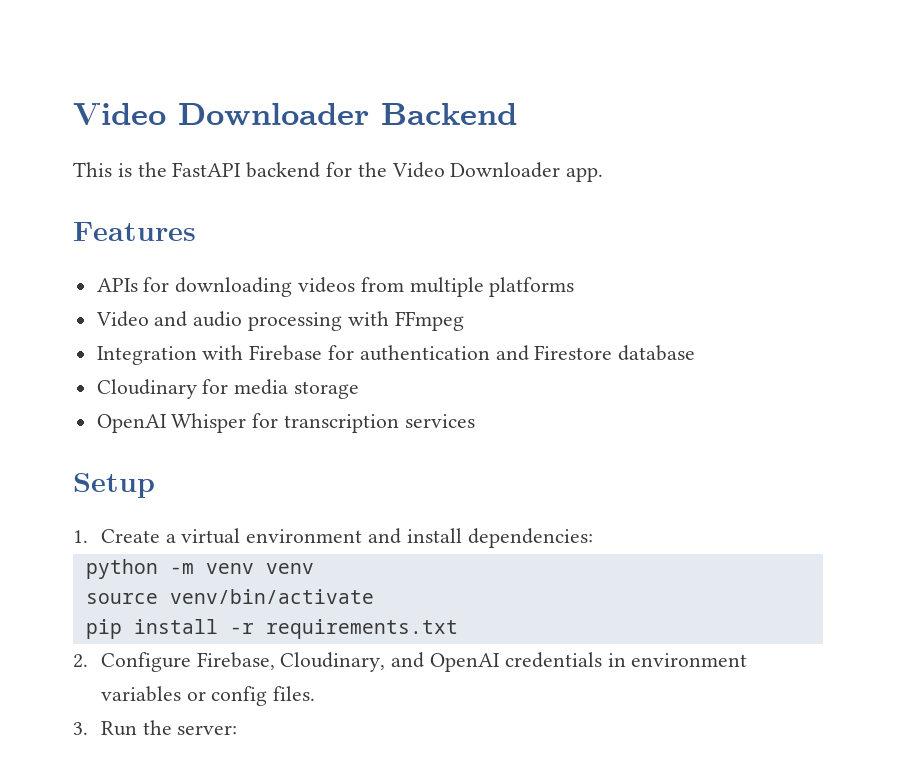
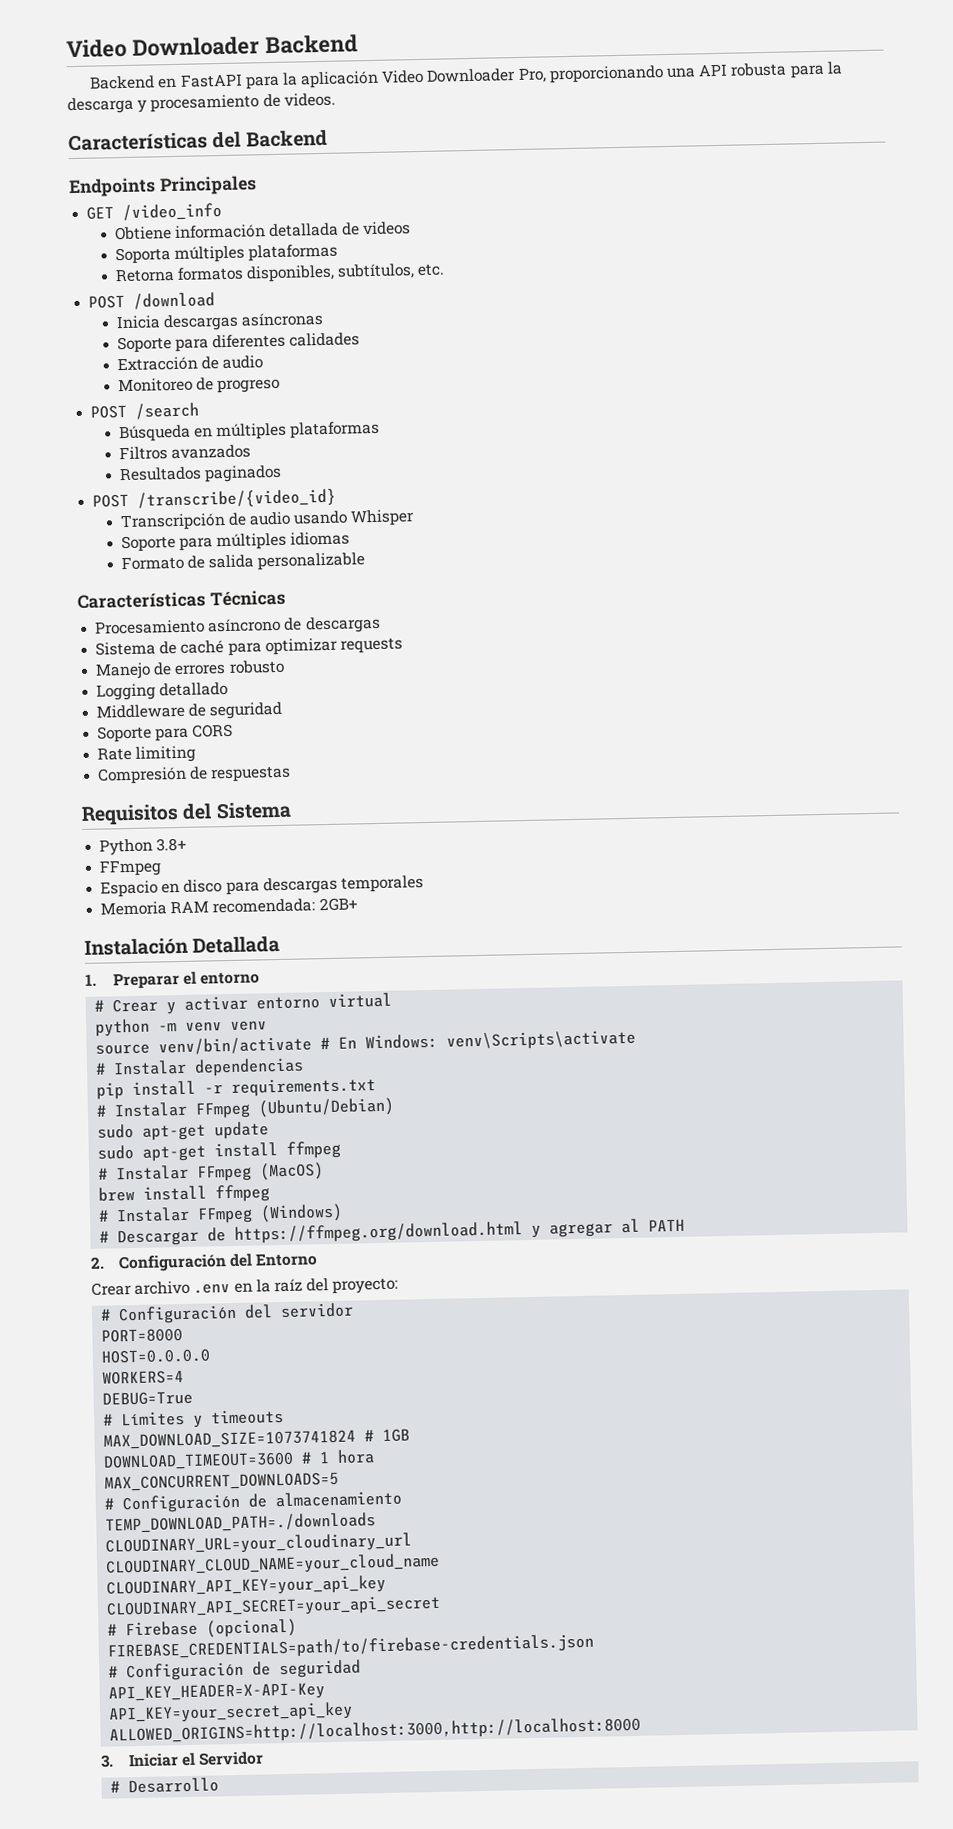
[73,162,604,182] [73,222,196,241] [96,277,575,297] [95,311,464,331] [96,345,696,365] [96,379,360,399] [96,413,475,433] [73,473,155,498] [73,528,593,548] This is the FastAPI backend for the Video Downloader app. // Features // APIs for downloading videos from multiple platforms // Video and audio processing with FFmpeg // Integration with Firebase for authentication and Firestore database // Cloudinary for media storage // OpenAI Whisper for transcription services // Setup // 1. Create a virtual environment and install dependencies: -> [89,61,843,90] [67,92,336,115] [68,129,328,152] [69,175,257,198] [86,202,223,222] [114,221,412,241] [114,243,339,265] [114,263,446,283] [88,292,216,310] [115,311,325,332] [116,332,361,354] [116,355,264,372] [117,377,281,394] [90,402,200,420] [118,420,381,443] [118,444,251,461] [118,464,282,483] [92,488,337,509] [119,509,416,532] [120,531,351,553] [120,552,366,571] [77,589,286,610] [94,615,381,635] [95,637,403,656] [95,659,285,680] [96,681,229,701] [96,701,283,720] [97,723,234,743] [97,745,197,763] [97,765,292,785] [81,801,292,825] [99,837,188,856] [99,859,163,877] [100,875,424,898] [100,897,358,916] [84,935,281,956] [85,971,261,990] [94,992,393,1015] Backend en FastAPI para la aplicación Video Downloader Pro, proporcionando una API robusta para la descarga y procesamiento de videos. // Características del Backend // Endpoints Principales // GET /video_info // Obtiene información detallada de videos // Soporta múltiples plataformas // Retorna formatos disponibles, subtítulos, etc. // POST /download // Inicia descargas asíncronas // Soporte para diferentes calidades // Extracción de audio // Monitoreo de progreso // POST /search // Búsqueda en múltiples plataformas // Filtros avanzados // Resultados paginados // POST /transcribe/{video_id} // Transcripción de audio usando Whisper // Soporte para múltiples idiomas // Formato de salida personalizable // Características Técnicas // Procesamiento asíncrono de descargas // Sistema de caché para optimizar requests // Manejo de errores robusto // Logging detallado // Middleware de seguridad // Soporte para CORS // Rate limiting // Compresión de respuestas // Requisitos del Sistema // Python 3.8+ // FFmpeg // Espacio en disco para descargas temporales // Memoria RAM recomendada: 2GB+ // Instalación Detallada // 1. Preparar el entorno // # Crear y activar entorno virtual
[85,619,458,639] [73,652,748,672] [100,686,316,706] [73,720,238,736] // pip install -r requirements.txt // 2. Configure Firebase, Cloudinary, and OpenAI credentials in environment variables or config files. // 3. Run the server: -> [320,1029,637,1051] [95,1057,305,1077] [96,1077,377,1100] [96,1097,396,1119] [97,1121,270,1141] [97,1140,342,1162] [98,1162,325,1182] [98,1184,271,1203] [98,1203,344,1224] [99,1218,686,1247] [90,1252,319,1273] [91,1277,399,1296] [100,1302,355,1325] [101,1328,184,1343] [101,1348,211,1364] [102,1370,185,1385] [102,1390,194,1406] [103,1408,285,1428] [103,1428,411,1450] [103,1449,376,1471] [104,1471,340,1492] [104,1490,403,1514] [105,1512,377,1534] [105,1532,413,1556] [105,1552,441,1577] [106,1574,387,1598] [106,1594,442,1619] [107,1618,298,1638] [107,1633,595,1661] [108,1659,362,1682] [108,1682,326,1703] [108,1701,354,1724] [109,1716,642,1745] [100,1751,265,1768] [110,1777,220,1794] # En Windows: venv\Scripts\activate // # Instalar dependencias // pip install -r requirements.txt // # Instalar FFmpeg (Ubuntu/Debian) // sudo apt-get update // sudo apt-get install ffmpeg // # Instalar FFmpeg (MacOS) // brew install ffmpeg // # Instalar FFmpeg (Windows) // # Descargar de https://ffmpeg.org/download.html y agregar al PATH // 2. Configuración del Entorno // Crear archivo .env en la raíz del proyecto: // # Configuración del servidor // PORT=8000 // HOST=0.0.0.0 // WORKERS=4 // DEBUG=True // # Límites y timeouts // MAX_DOWNLOAD_SIZE=1073741824 # 1GB // DOWNLOAD_TIMEOUT=3600 # 1 hora // MAX_CONCURRENT_DOWNLOADS=5 // # Configuración de almacenamiento // TEMP_DOWNLOAD_PATH=./downloads // CLOUDINARY_URL=your_cloudinary_url // CLOUDINARY_CLOUD_NAME=your_cloud_name // CLOUDINARY_API_KEY=your_api_key // CLOUDINARY_API_SECRET=your_api_secret // # Firebase (opcional) // FIREBASE_CREDENTIALS=path/to/firebase-credentials.json // # Configuración de seguridad // API_KEY_HEADER=X-API-Key // API_KEY=your_secret_api_key // ALLOWED_ORIGINS=http://localhost:3000,http://localhost:8000 // 3. Iniciar el Servidor // # Desarrollo

